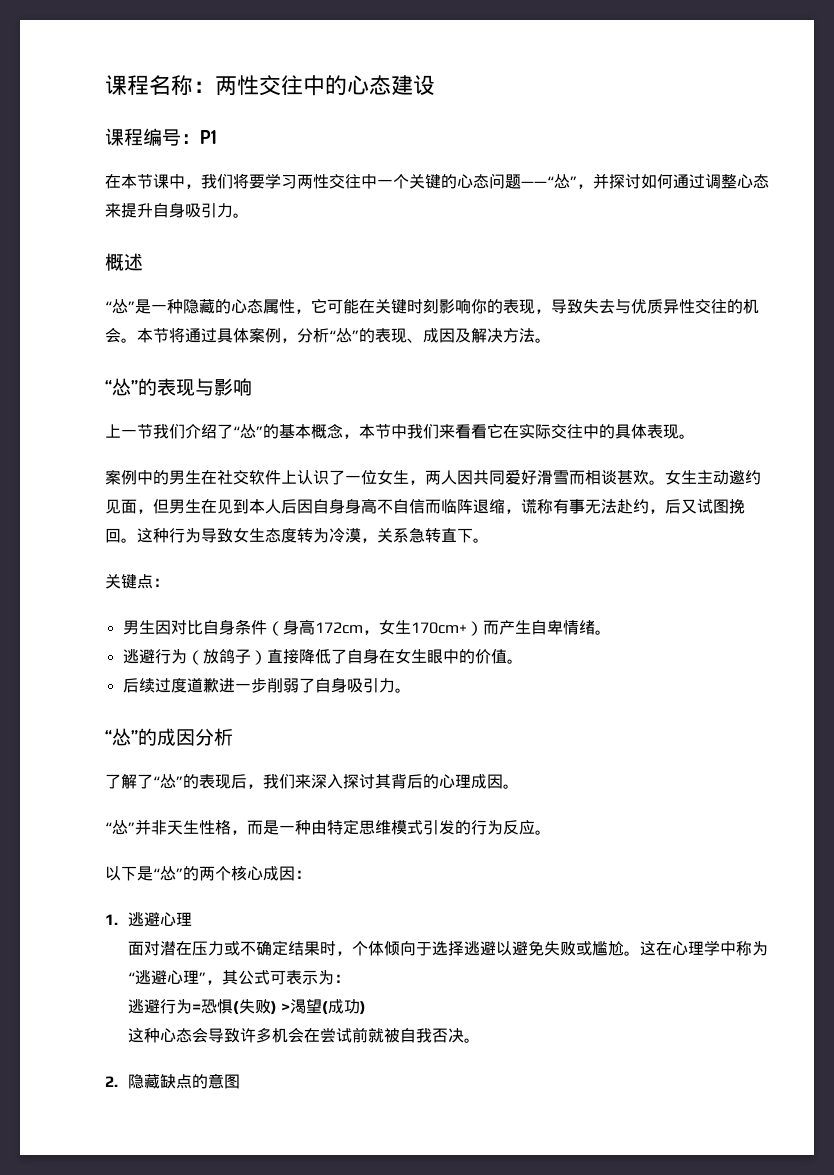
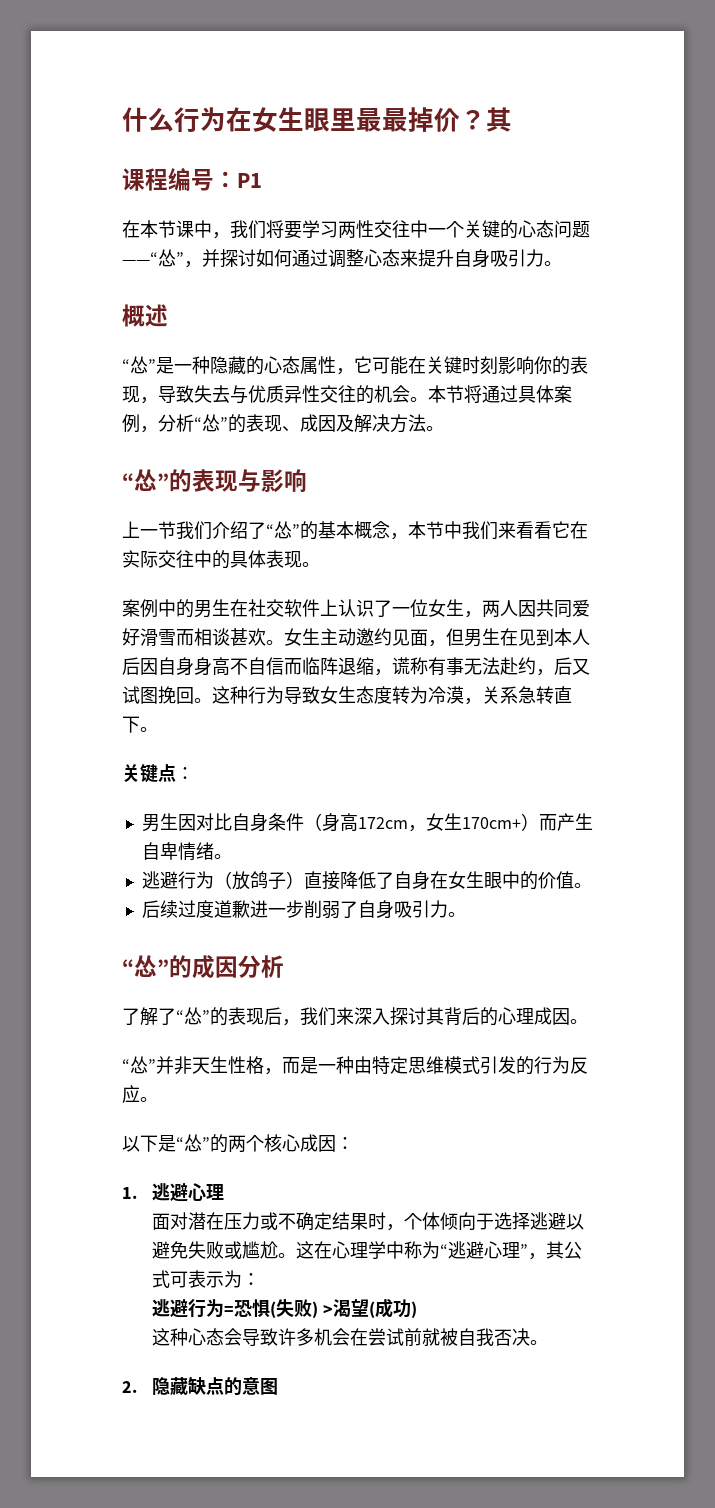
[105,75,435,96] 课程名称：两性交往中的心态建设 -> [122,107,512,133] 什么行为在女生眼里最最掉价？其

